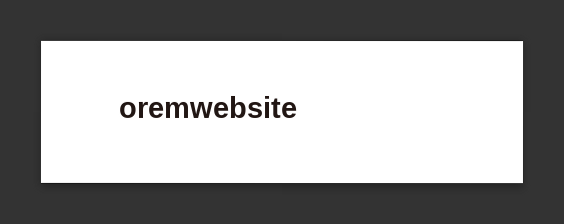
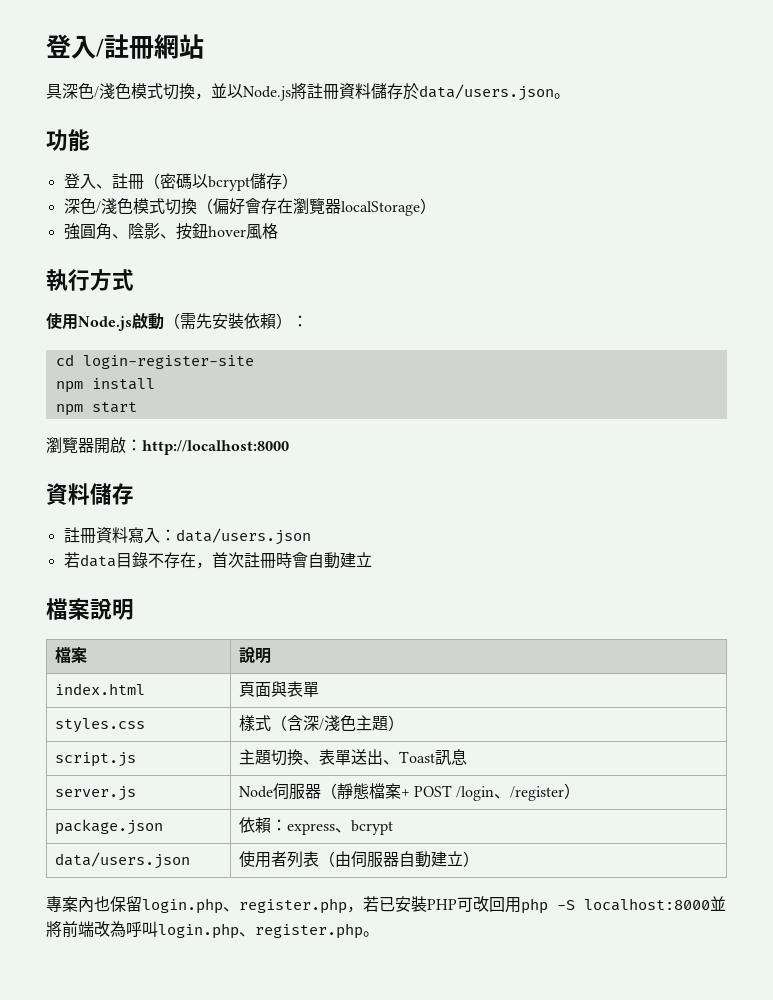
[118,95,298,119] oremwebsite -> [46,34,204,59] [46,83,570,101] [46,129,90,151] [63,173,298,191] [63,198,436,216] [63,223,278,240] [46,269,134,292] [46,313,308,331] [55,354,254,369] [55,378,155,393] [55,402,137,416] [46,437,289,455] [46,483,134,505] [63,527,311,545] [63,552,372,569] [46,598,134,620] [54,646,87,663] [238,647,271,664] [54,683,145,695] [238,681,319,697] [54,718,145,733] [238,715,404,732] [54,752,136,767] [238,749,467,766] [54,786,136,801] [238,783,581,801] [54,819,163,835] [238,817,393,835] [54,852,190,869] [238,851,479,868] [46,896,726,914] [46,921,379,939] 登入/註冊網站 // 具深色/淺色模式切換，並以Node.js將註冊資料儲存於data/users.json。 // 功能 // 登入、註冊（密碼以bcrypt儲存） // 深色/淺色模式切換（偏好會存在瀏覽器localStorage） // 強圓角、陰影、按鈕hover風格 // 執行方式 // 使用Node.js啟動（需先安裝依賴）： // cd login-register-site // npm install // npm start // 瀏覽器開啟：http://localhost:8000 // 資料儲存 // 註冊資料寫入：data/users.json // 若data目錄不存在，首次註冊時會自動建立 // 檔案說明 // 檔案 | 說明 // index.html | 頁面與表單 // styles.css | 樣式（含深/淺色主題） // script.js | 主題切換、表單送出、Toast訊息 // server.js | Node伺服器（靜態檔案+ POST /login、/register） // package.json | 依賴：express、bcrypt // data/users.json | 使用者列表（由伺服器自動建立） // 專案內也保留login.php、register.php，若已安裝PHP可改回用php -S localhost:8000並將前端改為呼叫login.php、register.php。

